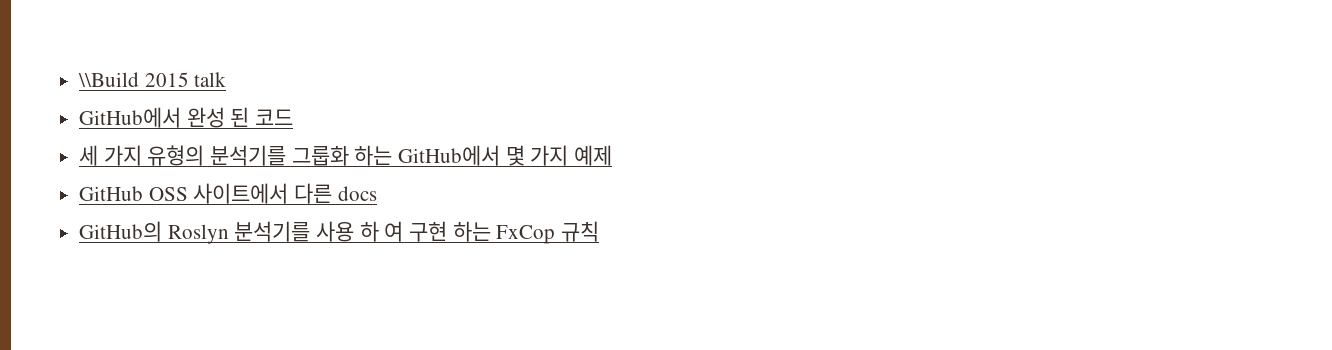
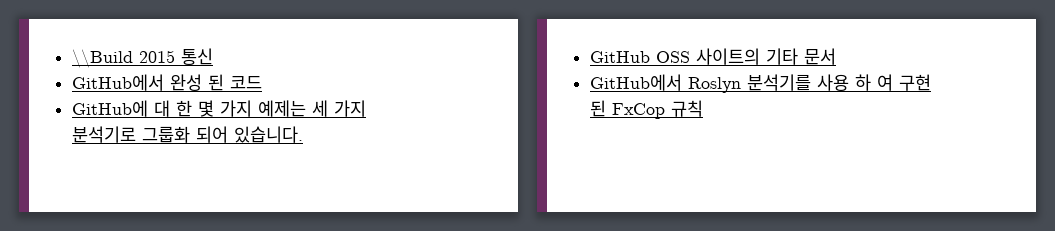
[194,72,227,87] talk -> [181,48,214,65] 통신
[79,145,613,166] [79,183,377,204] [79,221,163,242] 세 가지 유형의 분석기를 그룹화 하는 GitHub에서 몇 가지 예제 // GitHub OSS 사이트에서 다른 docs // GitHub의 -> [72,100,367,117] [72,126,304,143] [590,48,837,65] [590,74,683,91] GitHub에 대 한 몇 가지 예제는 세 가지 분석기로 그룹화 되어 있습니다. // GitHub OSS 사이트의 기타 문서 // GitHub에서
[452,221,491,242] 하는 -> [590,100,607,117] 된

